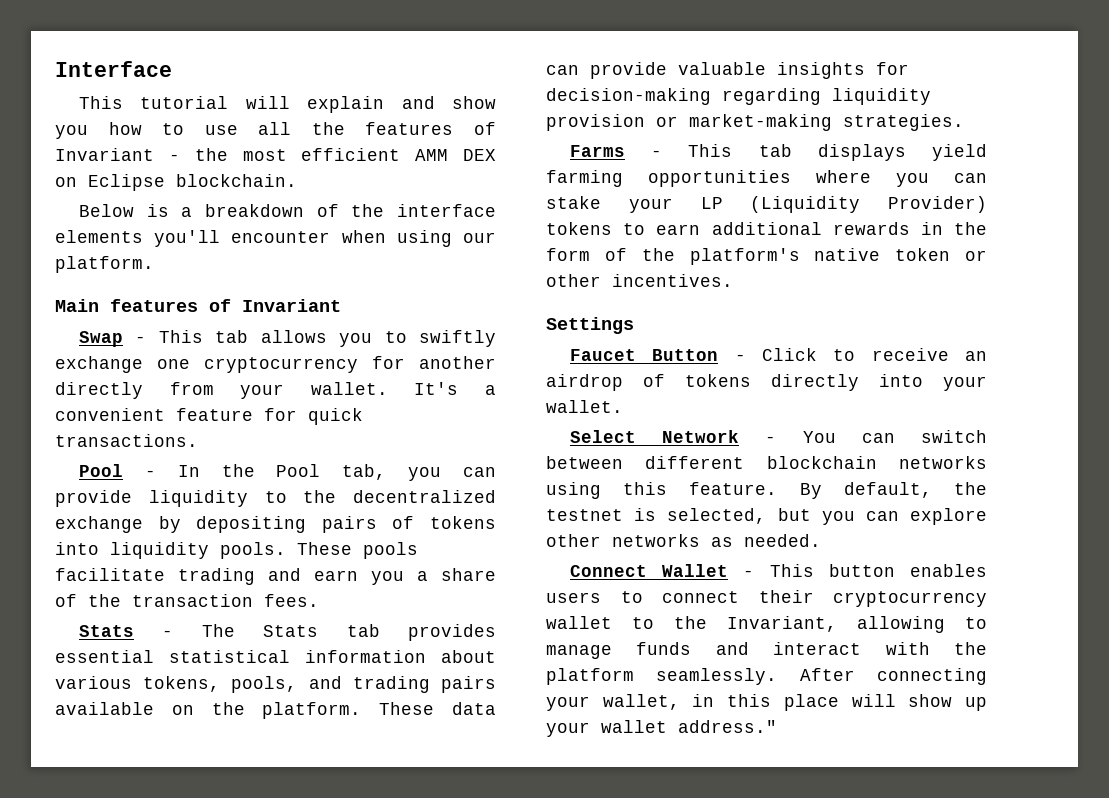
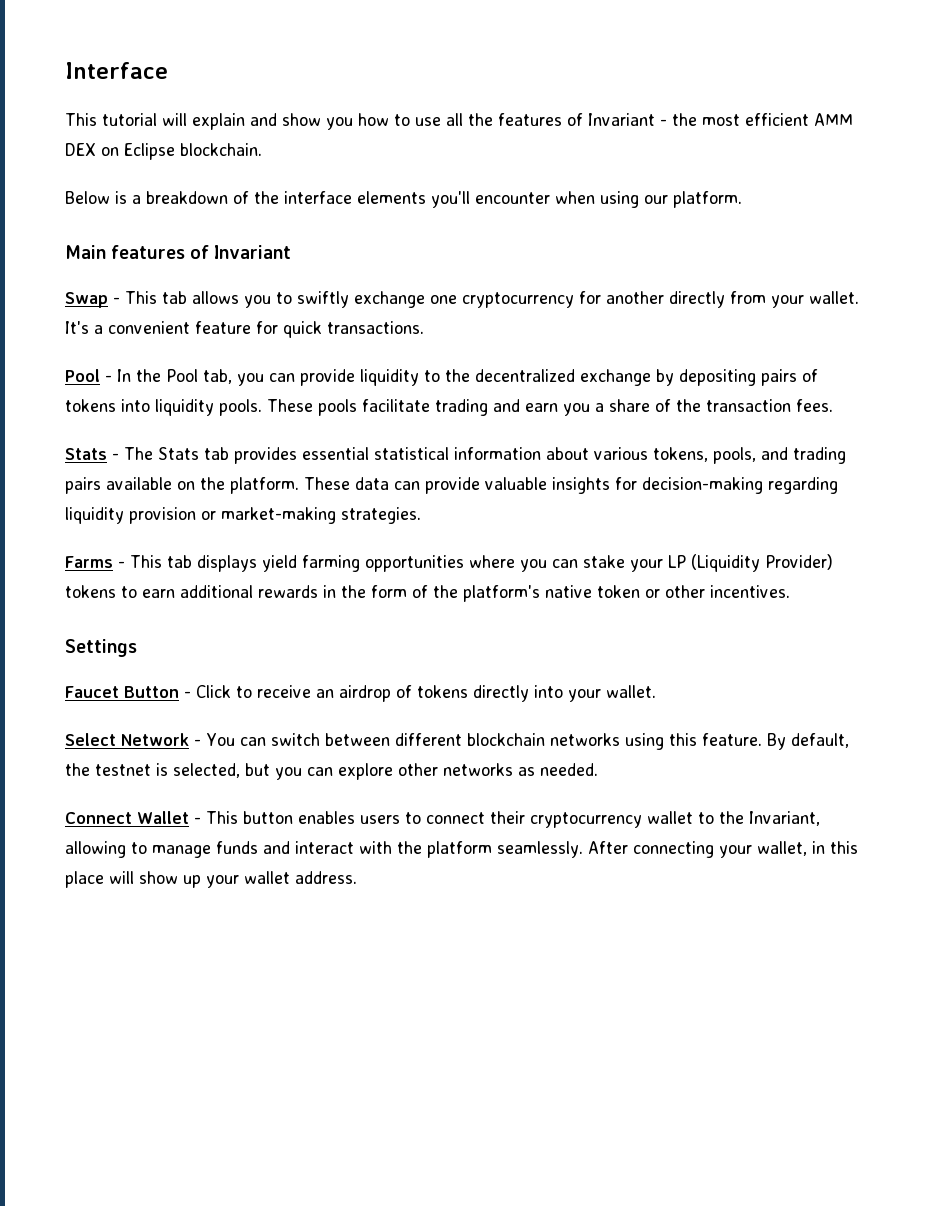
[678,720,777,733] address." -> [295,871,357,884] address.

